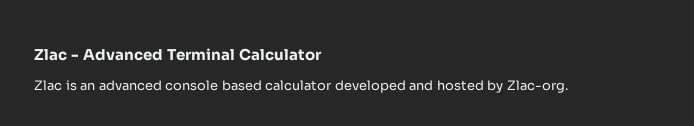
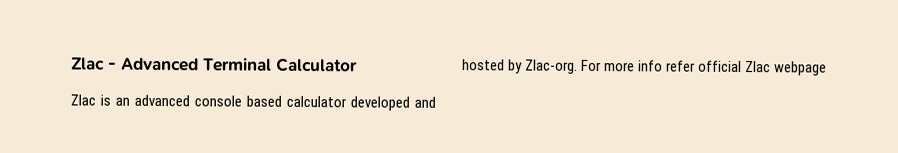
(568, 86) none -> [581,59,828,76] For more info refer official Zlac webpage

